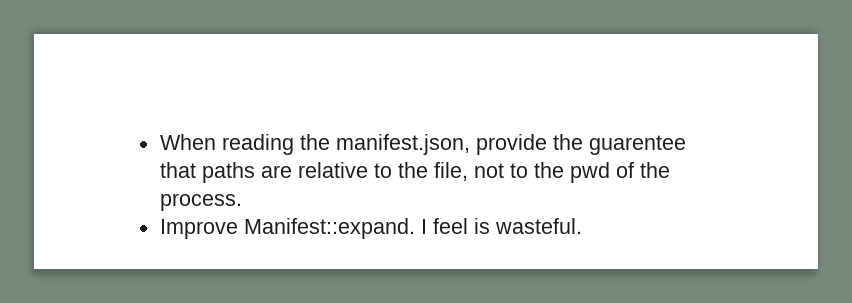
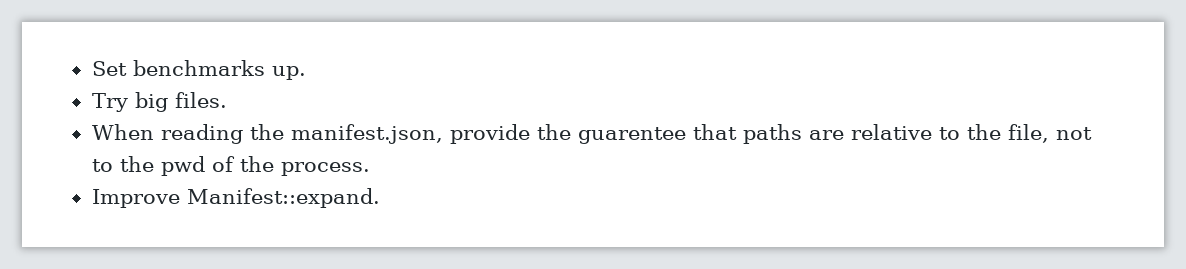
(159, 142) none -> [91,60,306,80] [91,92,227,112] Set benchmarks up. // Try big files. //
[420,218,582,234] I feel is wasteful. -> (380, 198) none

